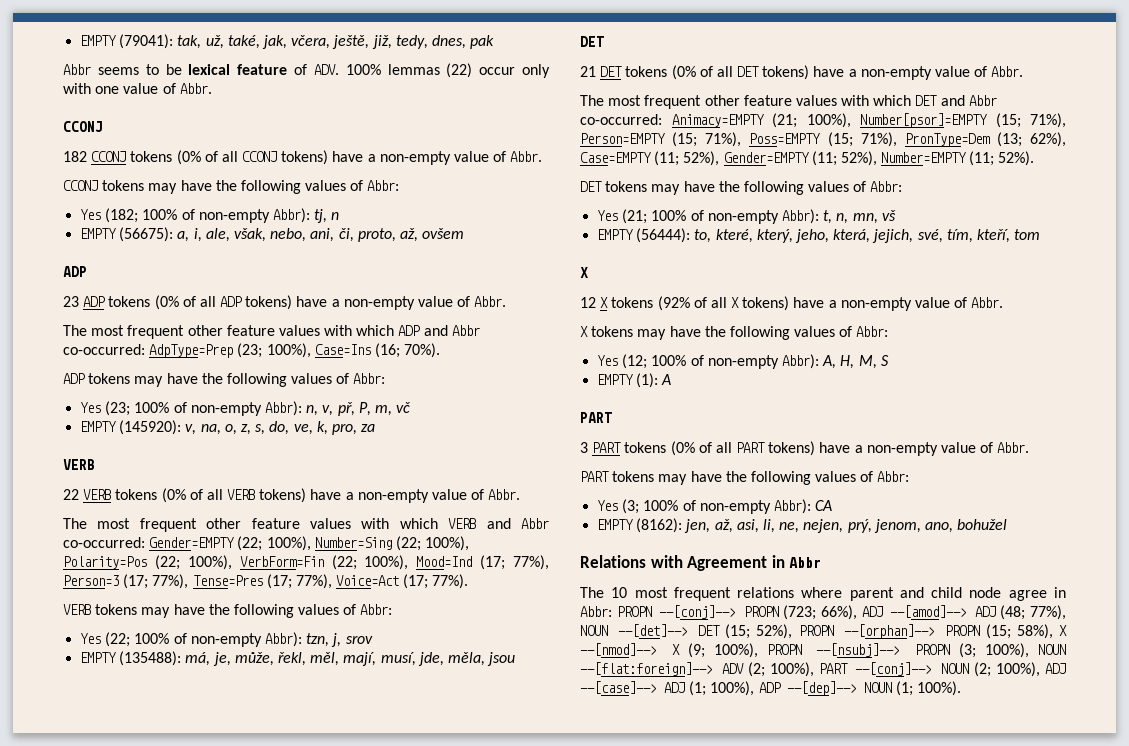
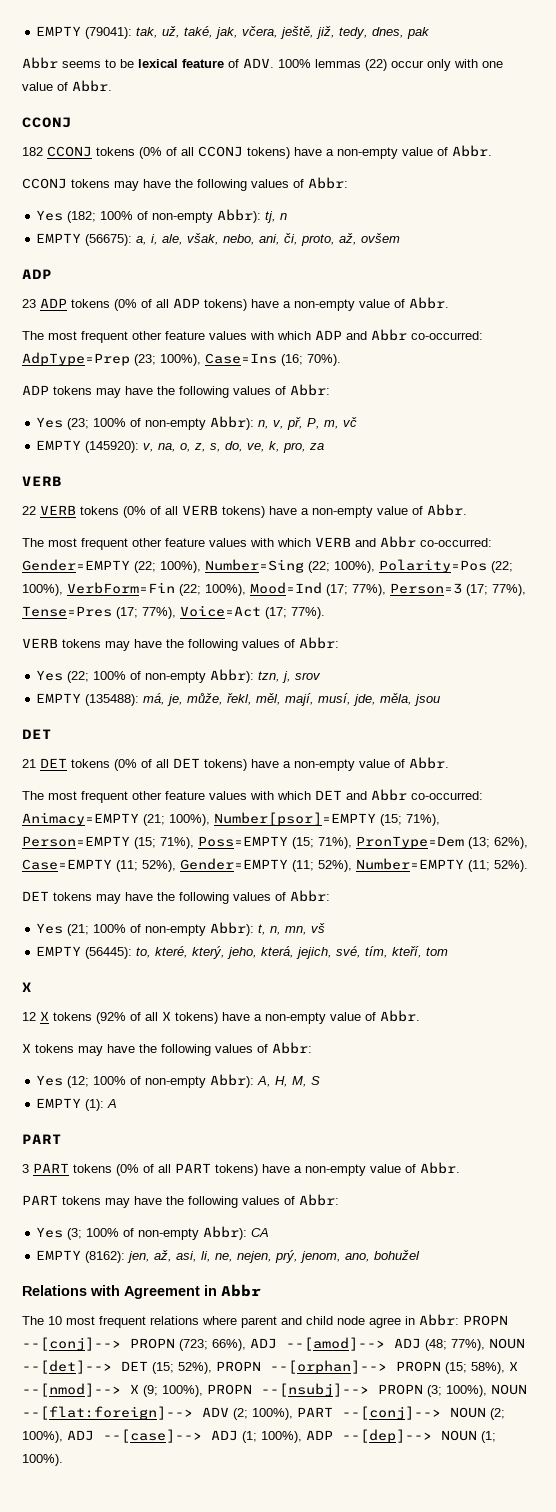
[636,228,691,243] (56444): -> [85,947,133,959] (56445):

